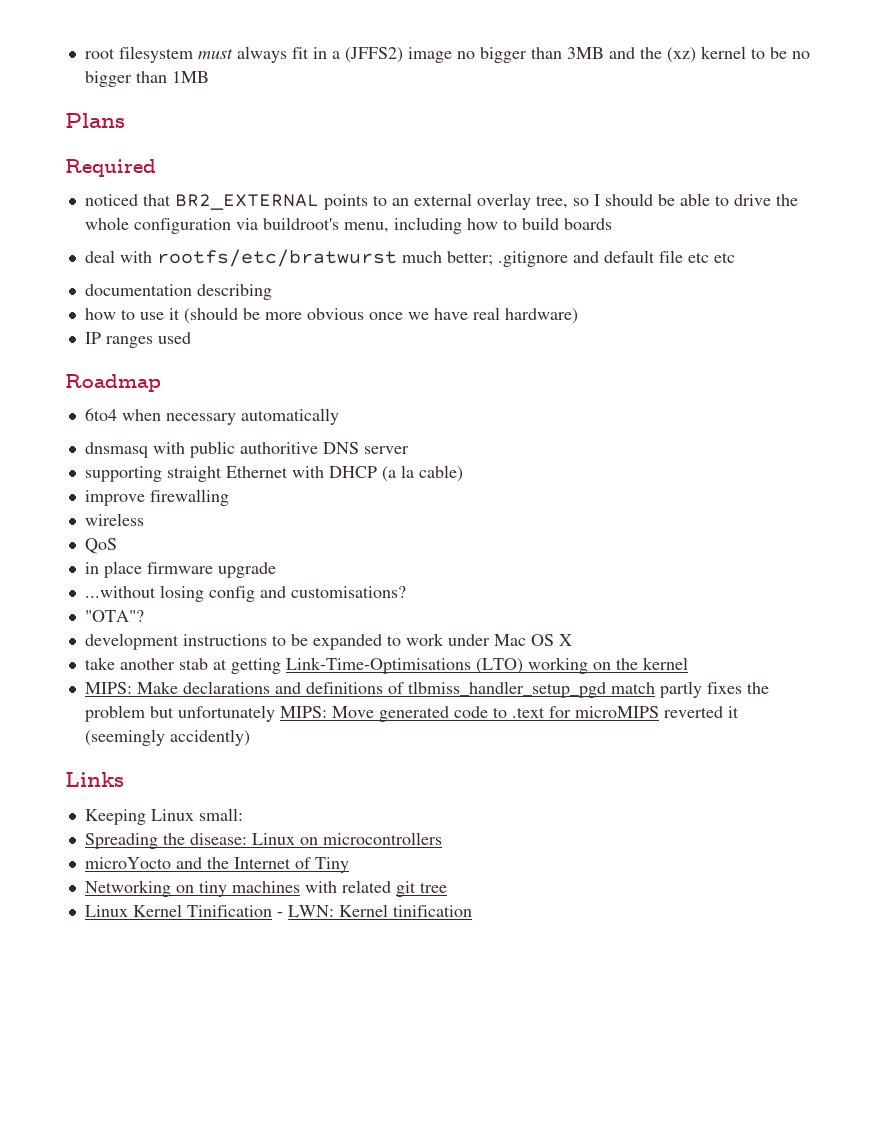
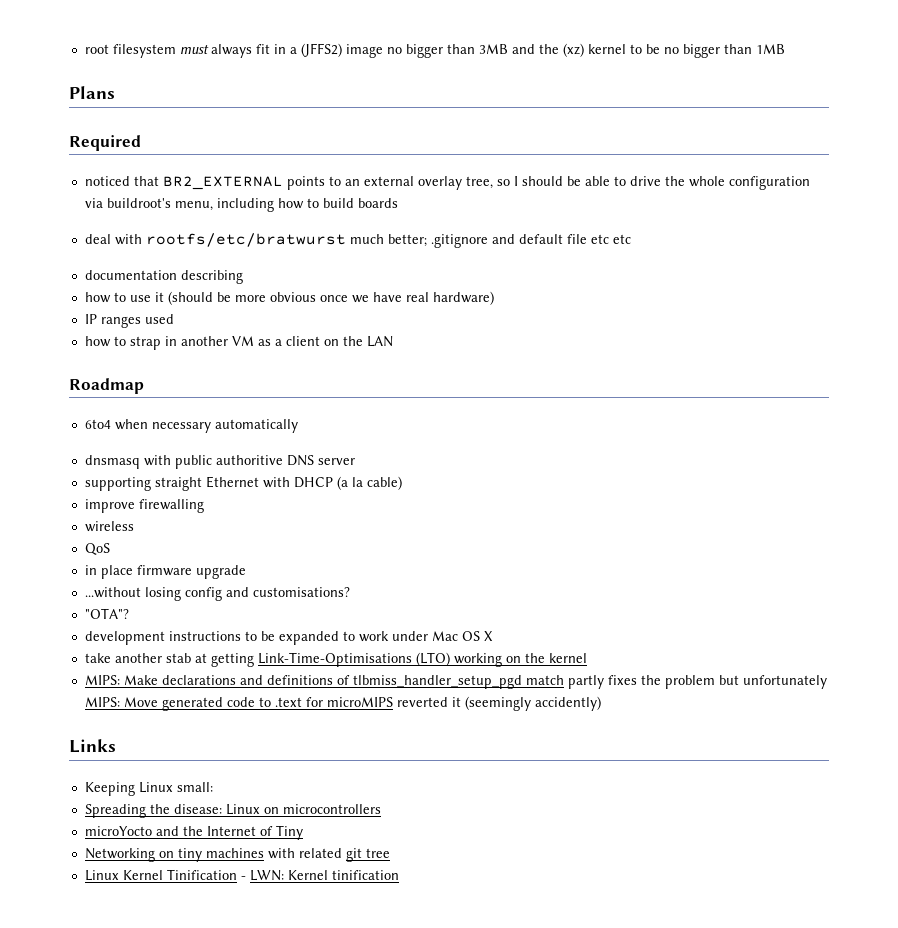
(191, 338) none -> [84,336,393,350] // how to strap in another VM as a client on the LAN

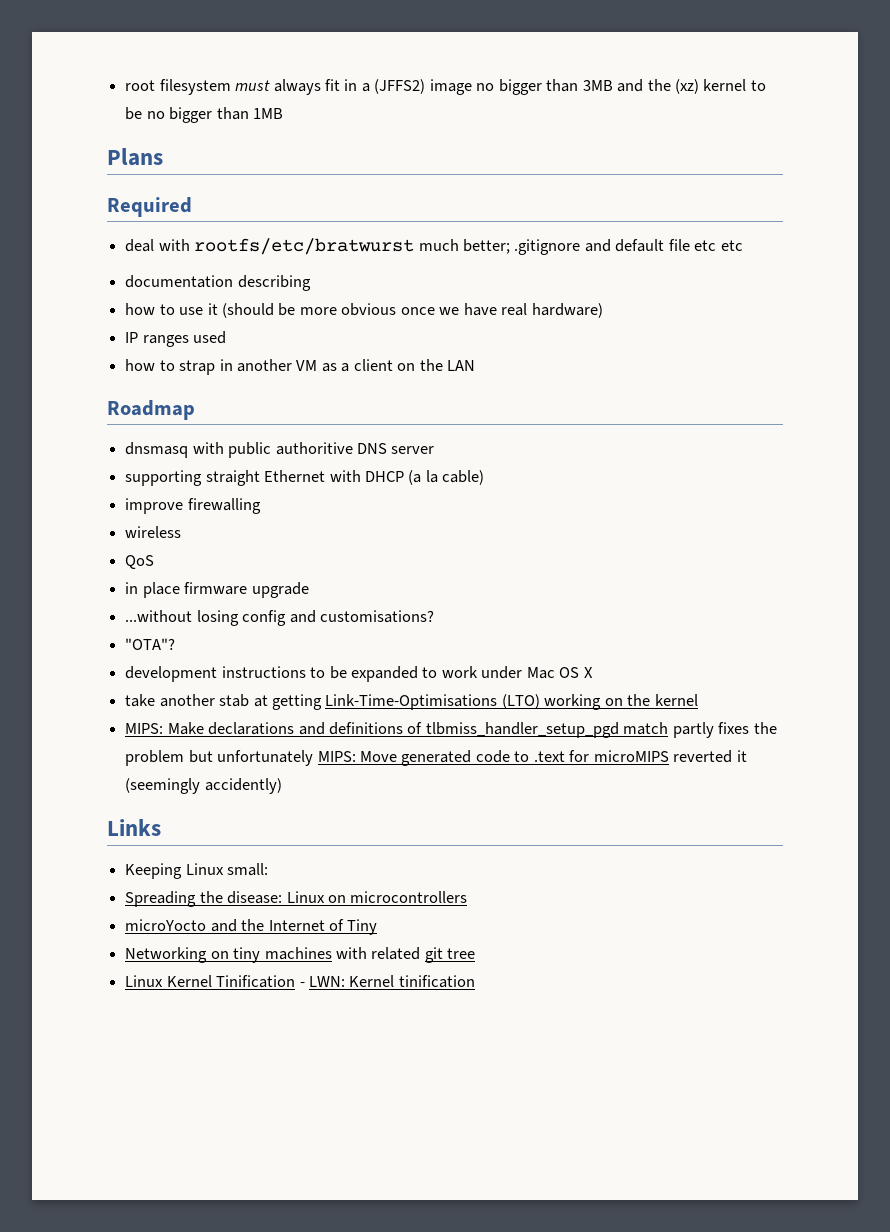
[84,176,810,190] [84,198,398,212] // noticed that BR2_EXTERNAL points to an external overlay tree, so I should be able to drive the whole configuration via buildroot's menu, including how to build boards -> (192, 207) none
[84,419,298,433] // 6to4 when necessary automatically -> (195, 410) none

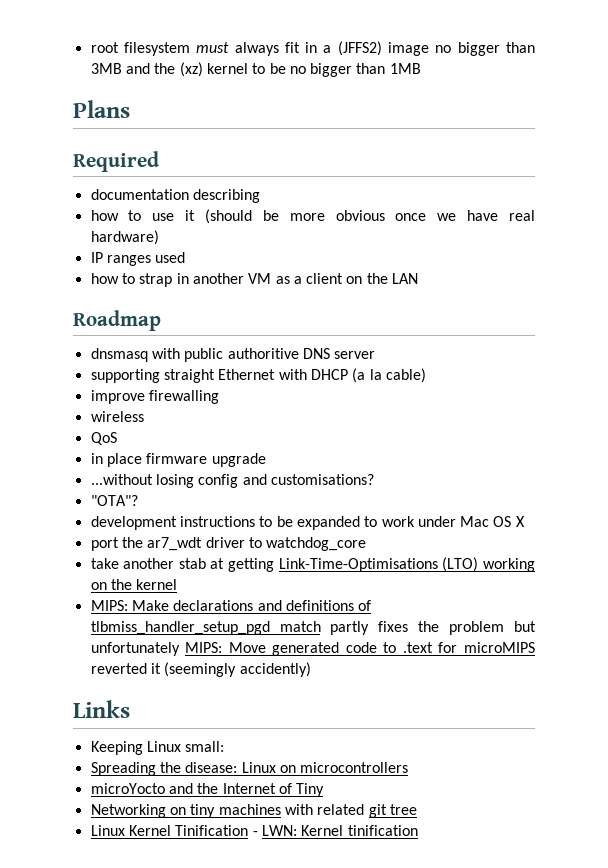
[125,238,743,255] // deal with rootfs/etc/bratwurst much better; .gitignore and default file etc etc -> (159, 161) none
(593, 672) none -> [90,537,367,551] // port the ar7_wdt driver to watchdog_core

